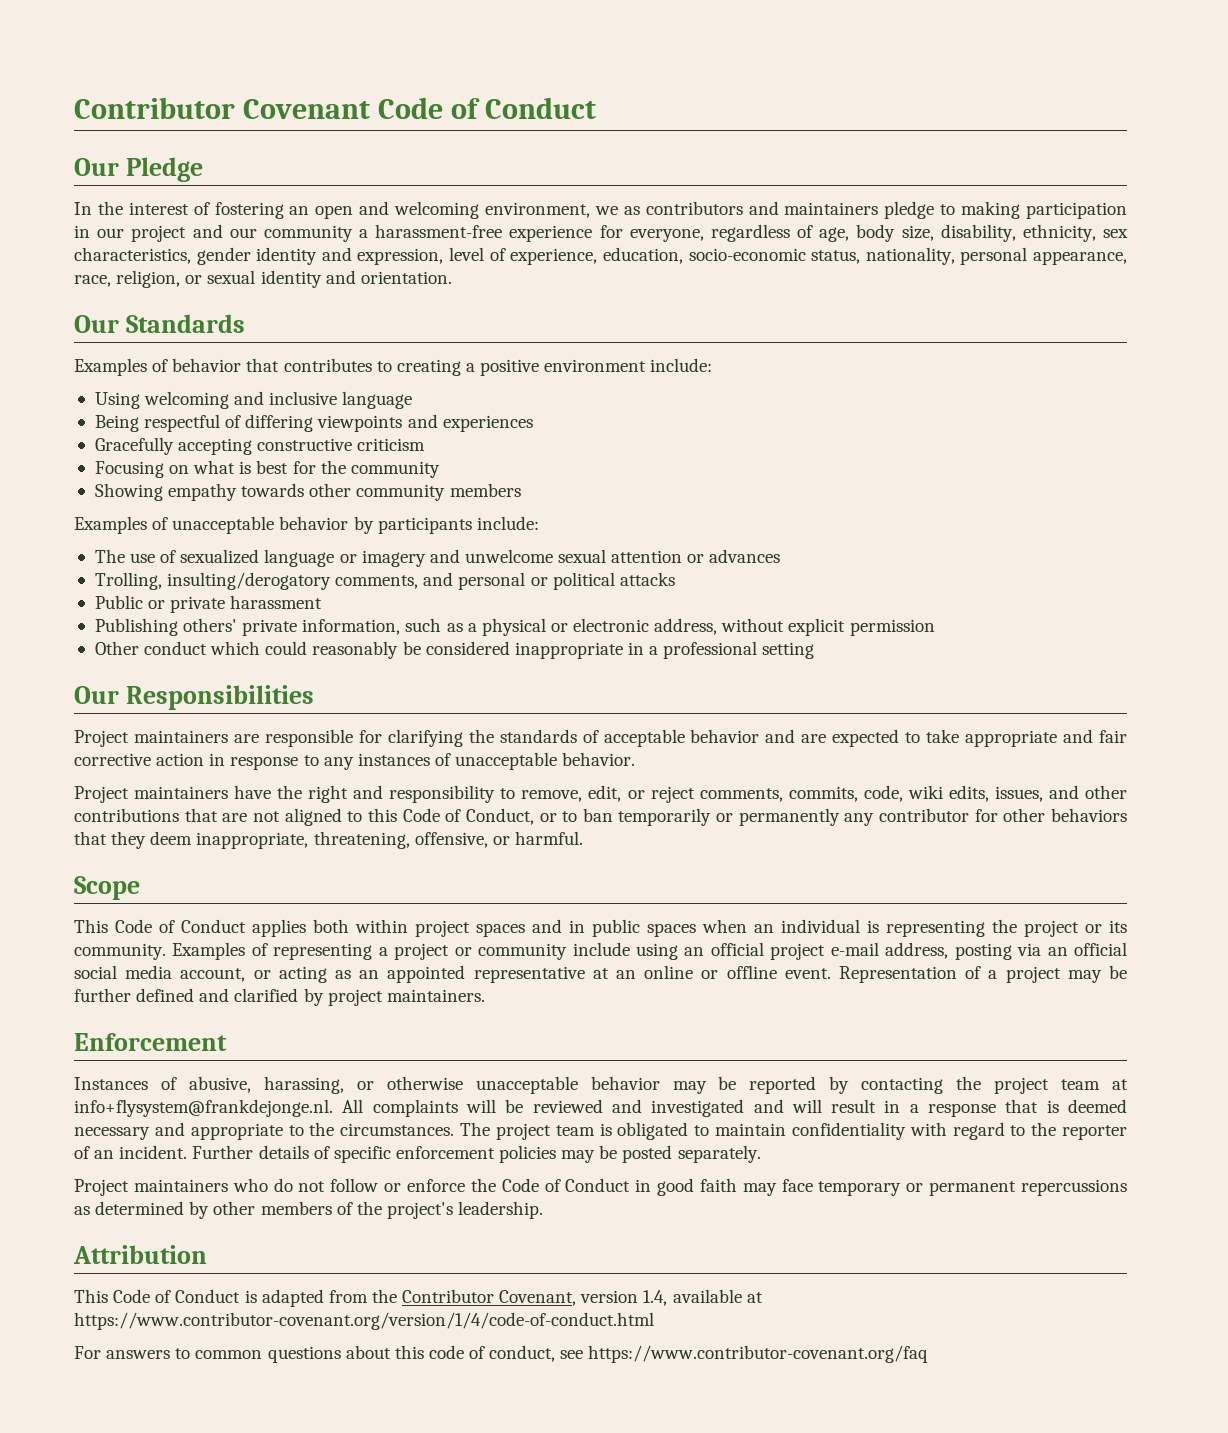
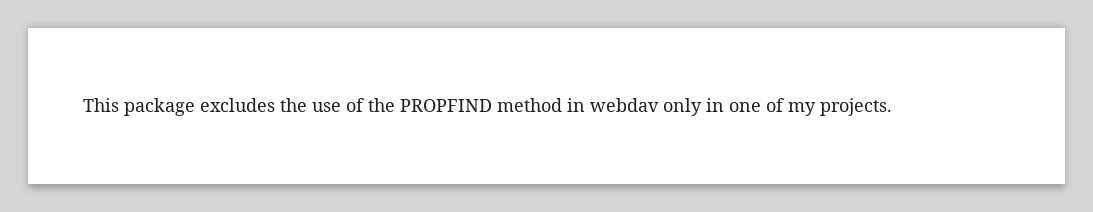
[74,97,596,119] [74,157,203,182] [74,201,1128,219] [74,224,1128,242] [74,247,1127,265] [74,270,452,288] [74,314,245,333] [74,358,713,376] [94,391,413,409] [94,414,533,432] [94,437,426,455] [94,460,440,478] [94,483,521,501] [74,516,539,534] [94,549,781,567] [94,572,675,590] [94,595,323,613] [94,618,935,636] [94,641,815,659] [74,685,314,710] [74,729,1128,747] [74,752,636,770] [74,785,1128,803] [74,808,1127,826] [74,831,583,849] [74,876,140,900] [74,919,1127,937] [74,942,1128,960] [74,965,1128,983] [74,988,485,1006] [74,1033,227,1051] [74,1076,1128,1094] [74,1099,1127,1117] [74,1122,1128,1140] [74,1145,761,1163] [74,1178,1128,1196] [74,1201,544,1219] [73,1245,207,1264] [74,1289,763,1307] [74,1312,654,1330] [74,1345,929,1363] Contributor Covenant Code of Conduct // Our Pledge // In the interest of fostering an open and welcoming environment, we as contributors and maintainers pledge to making participation in our project and our community a harassment-free experience for everyone, regardless of age, body size, disability, ethnicity, sex characteristics, gender identity and expression, level of experience, education, socio-economic status, nationality, personal appearance, race, religion, or sexual identity and orientation. // Our Standards // Examples of behavior that contributes to creating a positive environment include: // Using welcoming and inclusive language // Being respectful of differing viewpoints and experiences // Gracefully accepting constructive criticism // Focusing on what is best for the community // Showing empathy towards other community members // Examples of unacceptable behavior by participants include: // The use of sexualized language or imagery and unwelcome sexual attention or advances // Trolling, insulting/derogatory comments, and personal or political attacks // Public or private harassment // Publishing others' private information, such as a physical or electronic address, without explicit permission // Other conduct which could reasonably be considered inappropriate in a professional setting // Our Responsibilities // Project maintainers are responsible for clarifying the standards of acceptable behavior and are expected to take appropriate and fair corrective action in response to any instances of unacceptable behavior. // Project maintainers have the right and responsibility to remove, edit, or reject comments, commits, code, wiki edits, issues, and other contributions that are not aligned to this Code of Conduct, or to ban temporarily or permanently any contributor for other behaviors that they deem inappropriate, threatening, offensive, or harmful. // Scope // This Code of Conduct applies both within project spaces and in public spaces when an individual is representing the project or its community. Examples of representing a project or community include using an official project e-mail address, posting via an official social media account, or acting as an appointed representative at an online or offline event. Representation of a project may be further defined and clarified by project maintainers. // Enforcement // Instances of abusive, harassing, or otherwise unacceptable behavior may be reported by contacting the project team at info+flysystem@frankdejonge.nl. All complaints will be reviewed and investigated and will result in a response that is deemed necessary and appropriate to the circumstances. The project team is obligated to maintain confidentiality with regard to the reporter of an incident. Further details of specific enforcement policies may be posted separately. // Project maintainers who do not follow or enforce the Code of Conduct in good faith may face temporary or permanent repercussions as determined by other members of the project's leadership. // Attribution // This Code of Conduct is adapted from the Contributor Covenant, version 1.4, available at https://www.contributor-covenant.org/version/1/4/code-of-conduct.html // For answers to common questions about this code of conduct, see https://www.contributor-covenant.org/faq -> [83,98,893,116] This package excludes the use of the PROPFIND method in webdav only in one of my projects.

